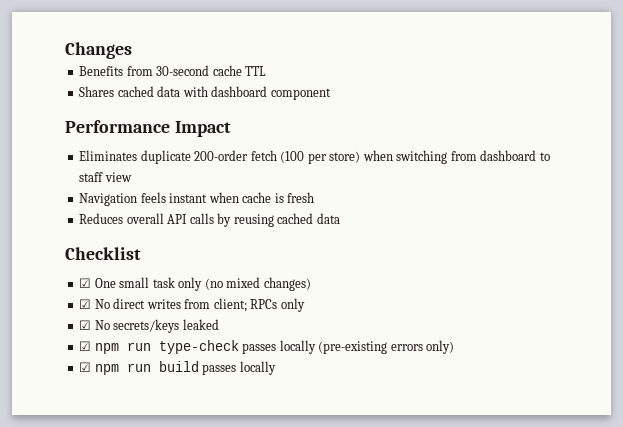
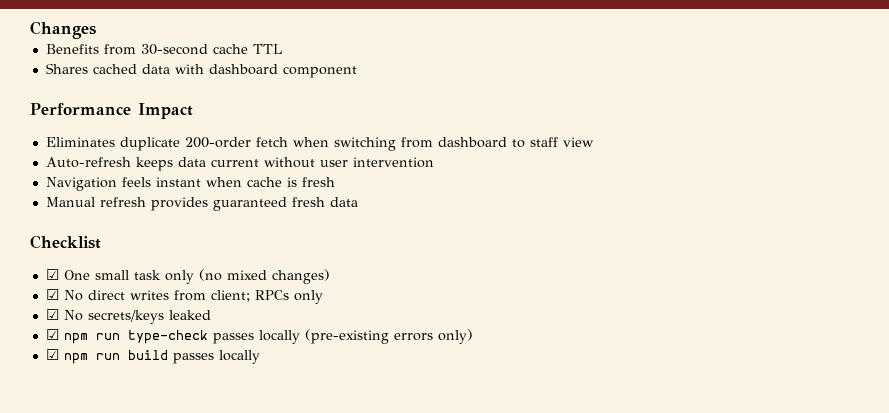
[280,151,361,164] (100 per store) -> (288, 142) none
(132, 177) none -> [45,157,434,171] // Auto-refresh keeps data current without user intervention
[79,213,314,227] Reduces overall API calls by reusing cached -> [45,197,325,211] Manual refresh provides guaranteed fresh

